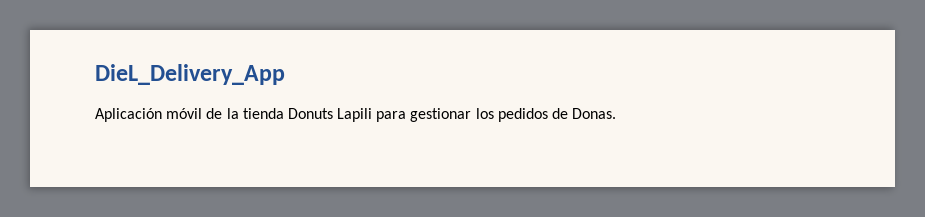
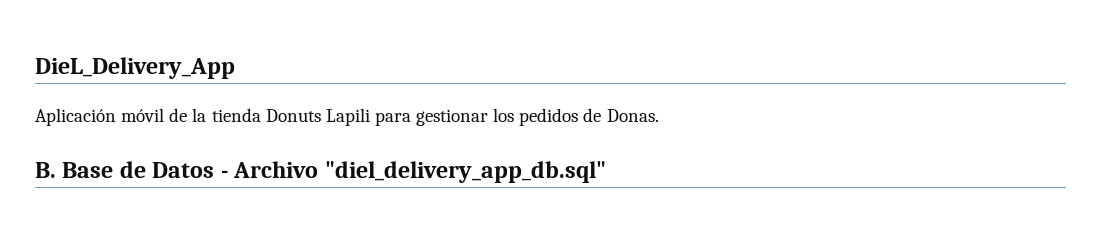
(617, 113) none -> [35,161,606,183] // B. Base de Datos - Archivo "diel_delivery_app_db.sql"

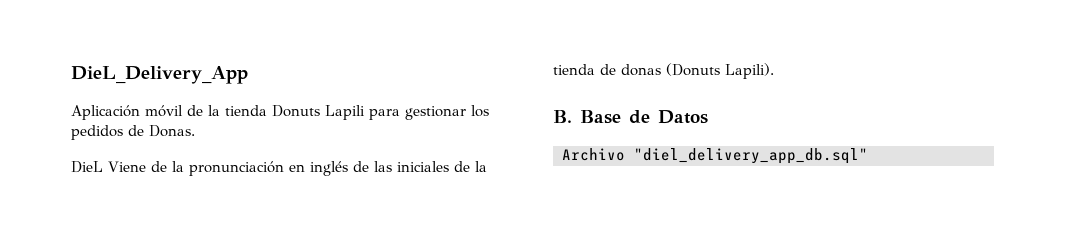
(659, 115) none -> [71,161,487,176] [553,63,774,79] // DieL Viene de la pronunciación en inglés de las iniciales de la tienda de donas (Donuts Lapili).
[220,170,228,178] - -> (708, 117) //

